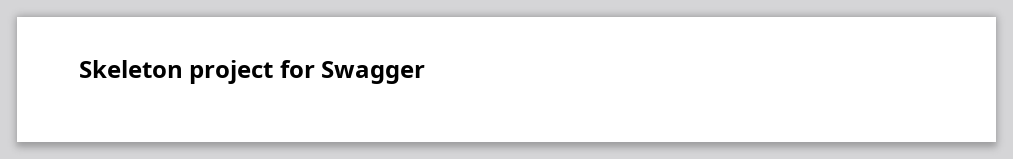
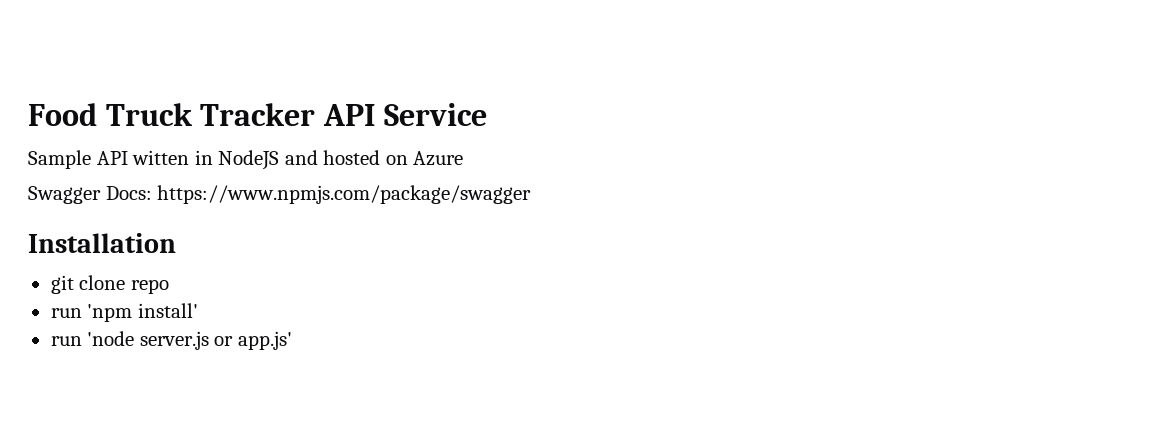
[79,60,426,84] Skeleton project for Swagger -> [28,103,487,126] [28,150,464,170] [28,185,532,204] [28,233,176,253] [50,275,169,294] [50,303,198,322] [50,331,292,350] Food Truck Tracker API Service // Sample API witten in NodeJS and hosted on Azure // Swagger Docs: https://www.npmjs.com/package/swagger // Installation // git clone repo // run 'npm install' // run 'node server.js or app.js'

